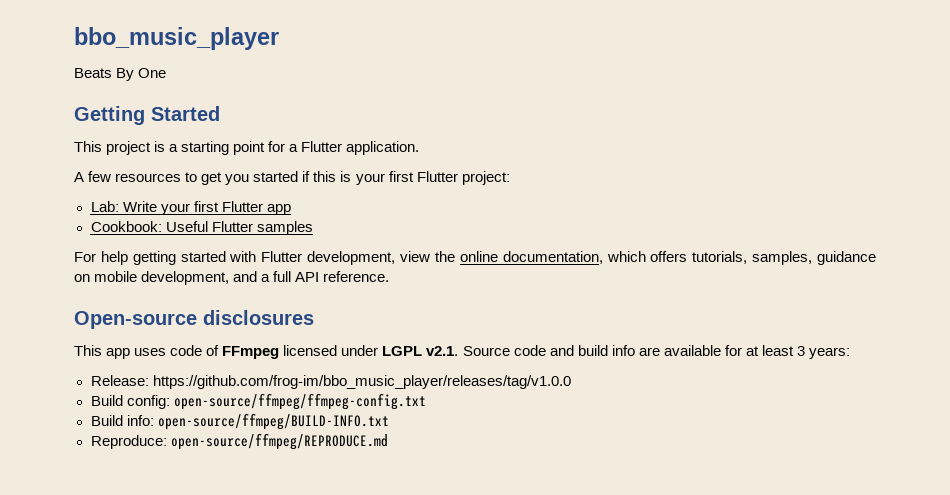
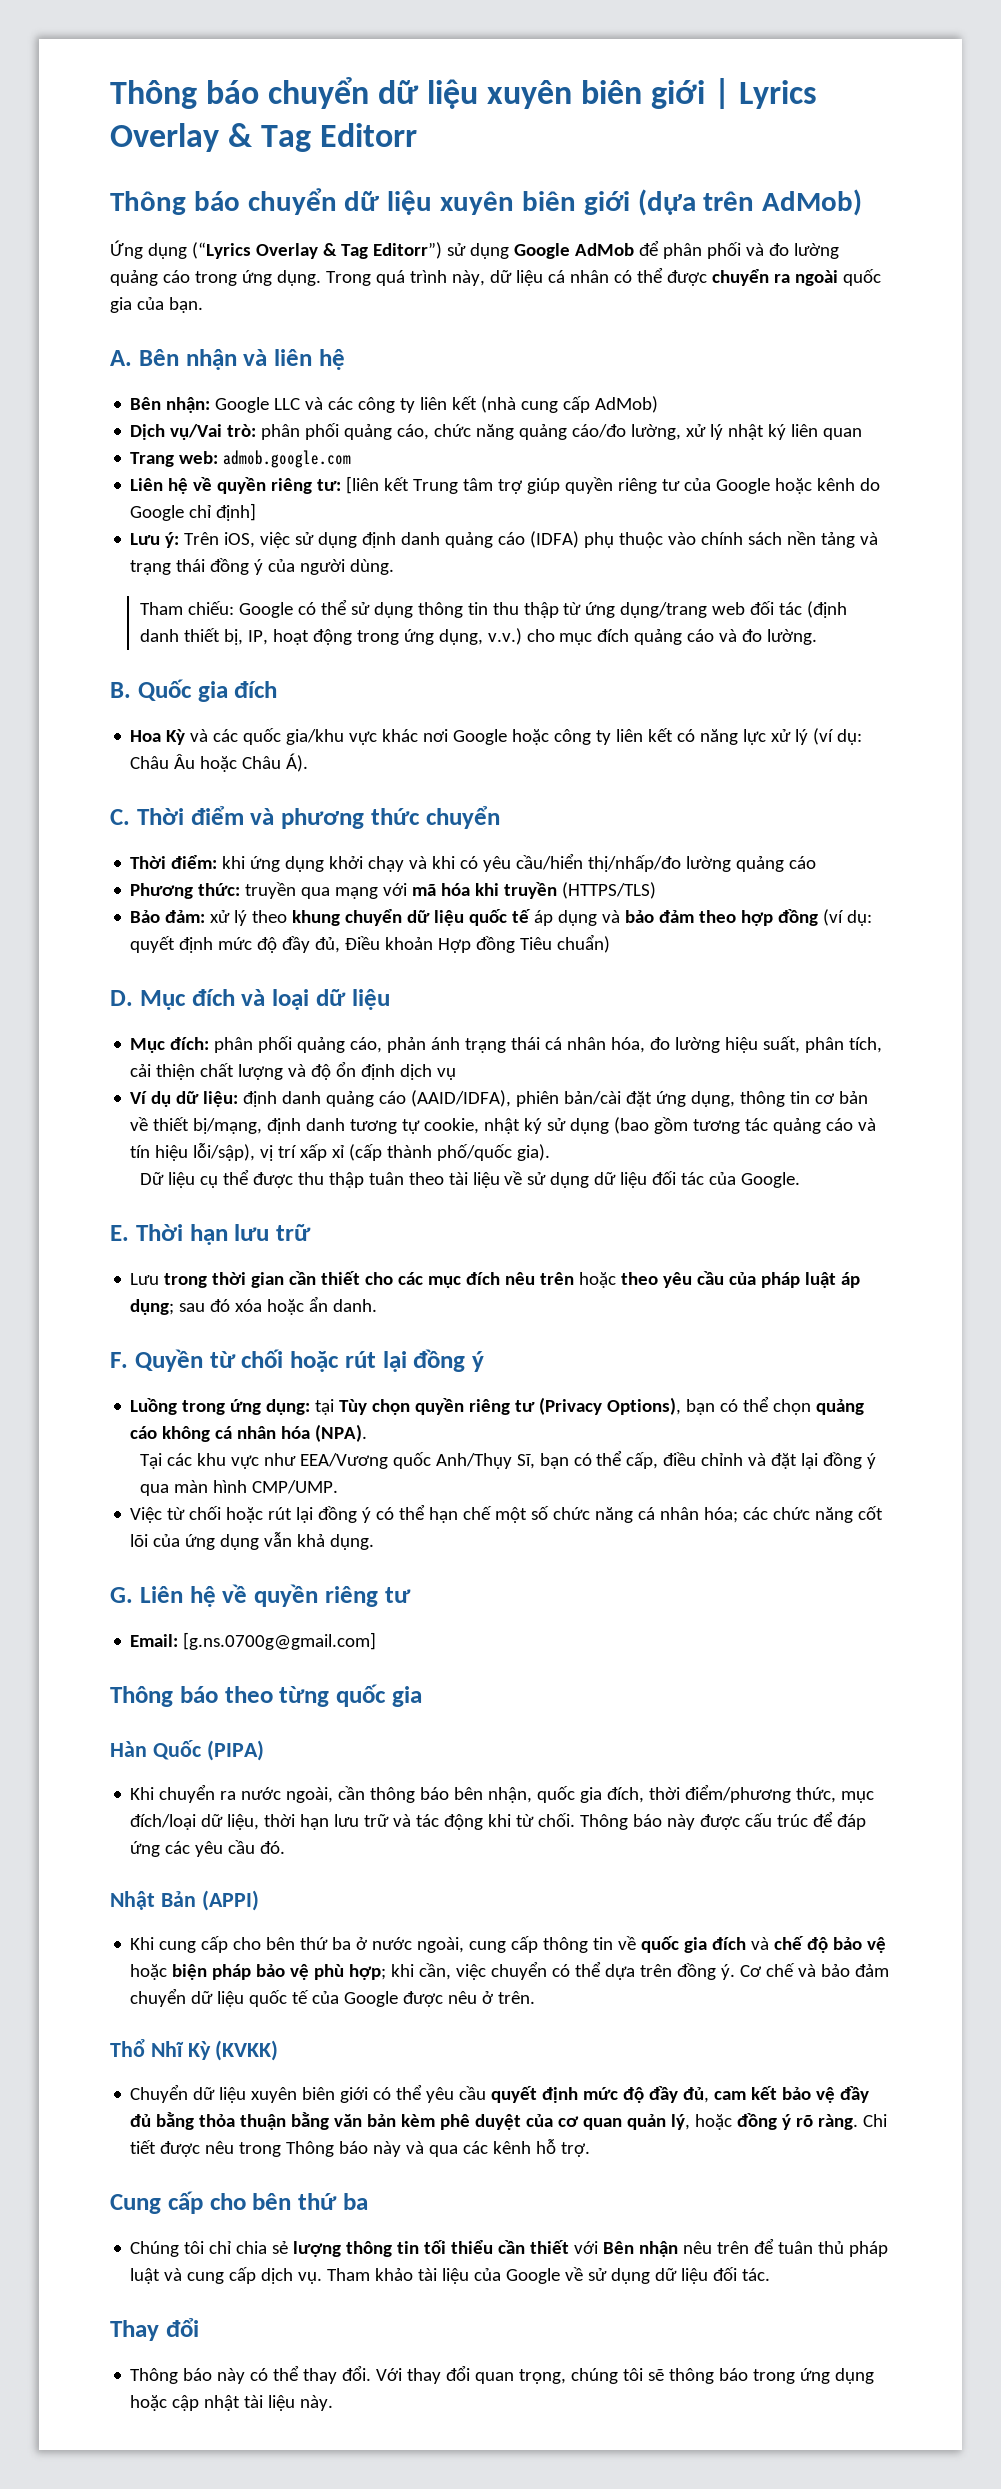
[74,27,279,50] [74,68,167,81] [74,106,220,125] [74,141,420,155] [74,171,510,185] [90,201,291,215] [90,221,313,235] [74,251,877,265] [74,271,390,285] [74,310,314,329] [74,345,851,359] [90,375,571,389] [90,393,426,410] [90,413,389,430] [90,433,388,450] bbo_music_player // Beats By One // Getting Started // This project is a starting point for a Flutter application. // A few resources to get you started if this is your first Flutter project: // Lab: Write your first Flutter app // Cookbook: Useful Flutter samples // For help getting started with Flutter development, view the online documentation, which offers tutorials, samples, guidance on mobile development, and a full API reference. // Open-source disclosures // This app uses code of FFmpeg licensed under LGPL v2.1. Source code and build info are available for at least 3 years: // Release: https://github.com/frog-im/bbo_music_player/releases/tag/v1.0.0 // Build config: open-source/ffmpeg/ffmpeg-config.txt // Build info: open-source/ffmpeg/BUILD-INFO.txt // Reproduce: open-source/ffmpeg/REPRODUCE.md -> [110,77,818,109] [110,123,418,152] [110,188,863,216] [110,240,839,259] [110,267,881,286] [110,297,203,313] [110,349,345,370] [130,396,659,413] [130,423,863,440] [130,450,352,468] [130,476,881,494] [130,503,257,521] [130,531,879,548] [130,558,395,575] [139,599,848,618] [139,628,818,645] [110,679,278,702] [130,728,863,745] [130,753,309,772] [110,806,500,829] [130,853,817,872] [130,882,657,899] [130,909,873,926] [130,934,611,953] [110,989,390,1010] [130,1036,883,1053] [130,1061,457,1080] [130,1090,869,1107] [130,1117,877,1134] [130,1143,551,1161] [139,1169,801,1188] [110,1224,311,1245] [130,1271,861,1288] [130,1296,378,1315] [110,1349,484,1372] [130,1396,865,1415] [130,1424,368,1442] [139,1450,877,1469] [139,1480,338,1496] [130,1504,884,1523] [130,1532,375,1550] [110,1584,411,1607] [130,1632,377,1650] [110,1684,422,1707] [110,1740,264,1761] [130,1784,875,1803] [130,1811,867,1830] [130,1840,286,1857] [110,1890,259,1911] [130,1936,887,1953] [130,1961,890,1980] [130,1988,536,2007] [110,2039,279,2061] [130,2084,870,2103] [130,2112,888,2130] [130,2139,591,2157] [110,2191,368,2214] [130,2238,889,2257] [130,2267,771,2284] [110,2318,199,2341] [130,2365,875,2384] [130,2395,334,2411] Thông báo chuyển dữ liệu xuyên biên giới | Lyrics Overlay & Tag Editorr // Thông báo chuyển dữ liệu xuyên biên giới (dựa trên AdMob) // Ứng dụng (“Lyrics Overlay & Tag Editorr”) sử dụng Google AdMob để phân phối và đo lường quảng cáo trong ứng dụng. Trong quá trình này, dữ liệu cá nhân có thể được chuyển ra ngoài quốc gia của bạn. // A. Bên nhận và liên hệ // Bên nhận: Google LLC và các công ty liên kết (nhà cung cấp AdMob) // Dịch vụ/Vai trò: phân phối quảng cáo, chức năng quảng cáo/đo lường, xử lý nhật ký liên quan // Trang web: admob.google.com // Liên hệ về quyền riêng tư: [liên kết Trung tâm trợ giúp quyền riêng tư của Google hoặc kênh do Google chỉ định] // Lưu ý: Trên iOS, việc sử dụng định danh quảng cáo (IDFA) phụ thuộc vào chính sách nền tảng và trạng thái đồng ý của người dùng. // Tham chiếu: Google có thể sử dụng thông tin thu thập từ ứng dụng/trang web đối tác (định danh thiết bị, IP, hoạt động trong ứng dụng, v.v.) cho mục đích quảng cáo và đo lường. // B. Quốc gia đích // Hoa Kỳ và các quốc gia/khu vực khác nơi Google hoặc công ty liên kết có năng lực xử lý (ví dụ: Châu Âu hoặc Châu Á). // C. Thời điểm và phương thức chuyển // Thời điểm: khi ứng dụng khởi chạy và khi có yêu cầu/hiển thị/nhấp/đo lường quảng cáo // Phương thức: truyền qua mạng với mã hóa khi truyền (HTTPS/TLS) // Bảo đảm: xử lý theo khung chuyển dữ liệu quốc tế áp dụng và bảo đảm theo hợp đồng (ví dụ: quyết định mức độ đầy đủ, Điều khoản Hợp đồng Tiêu chuẩn) // D. Mục đích và loại dữ liệu // Mục đích: phân phối quảng cáo, phản ánh trạng thái cá nhân hóa, đo lường hiệu suất, phân tích, cải thiện chất lượng và độ ổn định dịch vụ // Ví dụ dữ liệu: định danh quảng cáo (AAID/IDFA), phiên bản/cài đặt ứng dụng, thông tin cơ bản về thiết bị/mạng, định danh tương tự cookie, nhật ký sử dụng (bao gồm tương tác quảng cáo và tín hiệu lỗi/sập), vị trí xấp xỉ (cấp thành phố/quốc gia). // Dữ liệu cụ thể được thu thập tuân theo tài liệu về sử dụng dữ liệu đối tác của Google. // E. Thời hạn lưu trữ // Lưu trong thời gian cần thiết cho các mục đích nêu trên hoặc theo yêu cầu của pháp luật áp dụng; sau đó xóa hoặc ẩn danh. // F. Quyền từ chối hoặc rút lại đồng ý // Luồng trong ứng dụng: tại Tùy chọn quyền riêng tư (Privacy Options), bạn có thể chọn quảng cáo không cá nhân hóa (NPA). // Tại các khu vực như EEA/Vương quốc Anh/Thụy Sĩ, bạn có thể cấp, điều chỉnh và đặt lại đồng ý qua màn hình CMP/UMP. // Việc từ chối hoặc rút lại đồng ý có thể hạn chế một số chức năng cá nhân hóa; các chức năng cốt lõi của ứng dụng vẫn khả dụng. // G. Liên hệ về quyền riêng tư // Email: [g.ns.0700g@gmail.com] // Thông báo theo từng quốc gia // Hàn Quốc (PIPA) // Khi chuyển ra nước ngoài, cần thông báo bên nhận, quốc gia đích, thời điểm/phương thức, mục đích/loại dữ liệu, thời hạn lưu trữ và tác động khi từ chối. Thông báo này được cấu trúc để đáp ứng các yêu cầu đó. // Nhật Bản (APPI) // Khi cung cấp cho bên thứ ba ở nước ngoài, cung cấp thông tin về quốc gia đích và chế độ bảo vệ hoặc biện pháp bảo vệ phù hợp; khi cần, việc chuyển có thể dựa trên đồng ý. Cơ chế và bảo đảm chuyển dữ liệu quốc tế của Google được nêu ở trên. // Thổ Nhĩ Kỳ (KVKK) // Chuyển dữ liệu xuyên biên giới có thể yêu cầu quyết định mức độ đầy đủ, cam kết bảo vệ đầy đủ bằng thỏa thuận bằng văn bản kèm phê duyệt của cơ quan quản lý, hoặc đồng ý rõ ràng. Chi tiết được nêu trong Thông báo này và qua các kênh hỗ trợ. // Cung cấp cho bên thứ ba // Chúng tôi chỉ chia sẻ lượng thông tin tối thiểu cần thiết với Bên nhận nêu trên để tuân thủ pháp luật và cung cấp dịch vụ. Tham khảo tài liệu của Google về sử dụng dữ liệu đối tác. // Thay đổi // Thông báo này có thể thay đổi. Với thay đổi quan trọng, chúng tôi sẽ thông báo trong ứng dụng hoặc cập nhật tài liệu này.

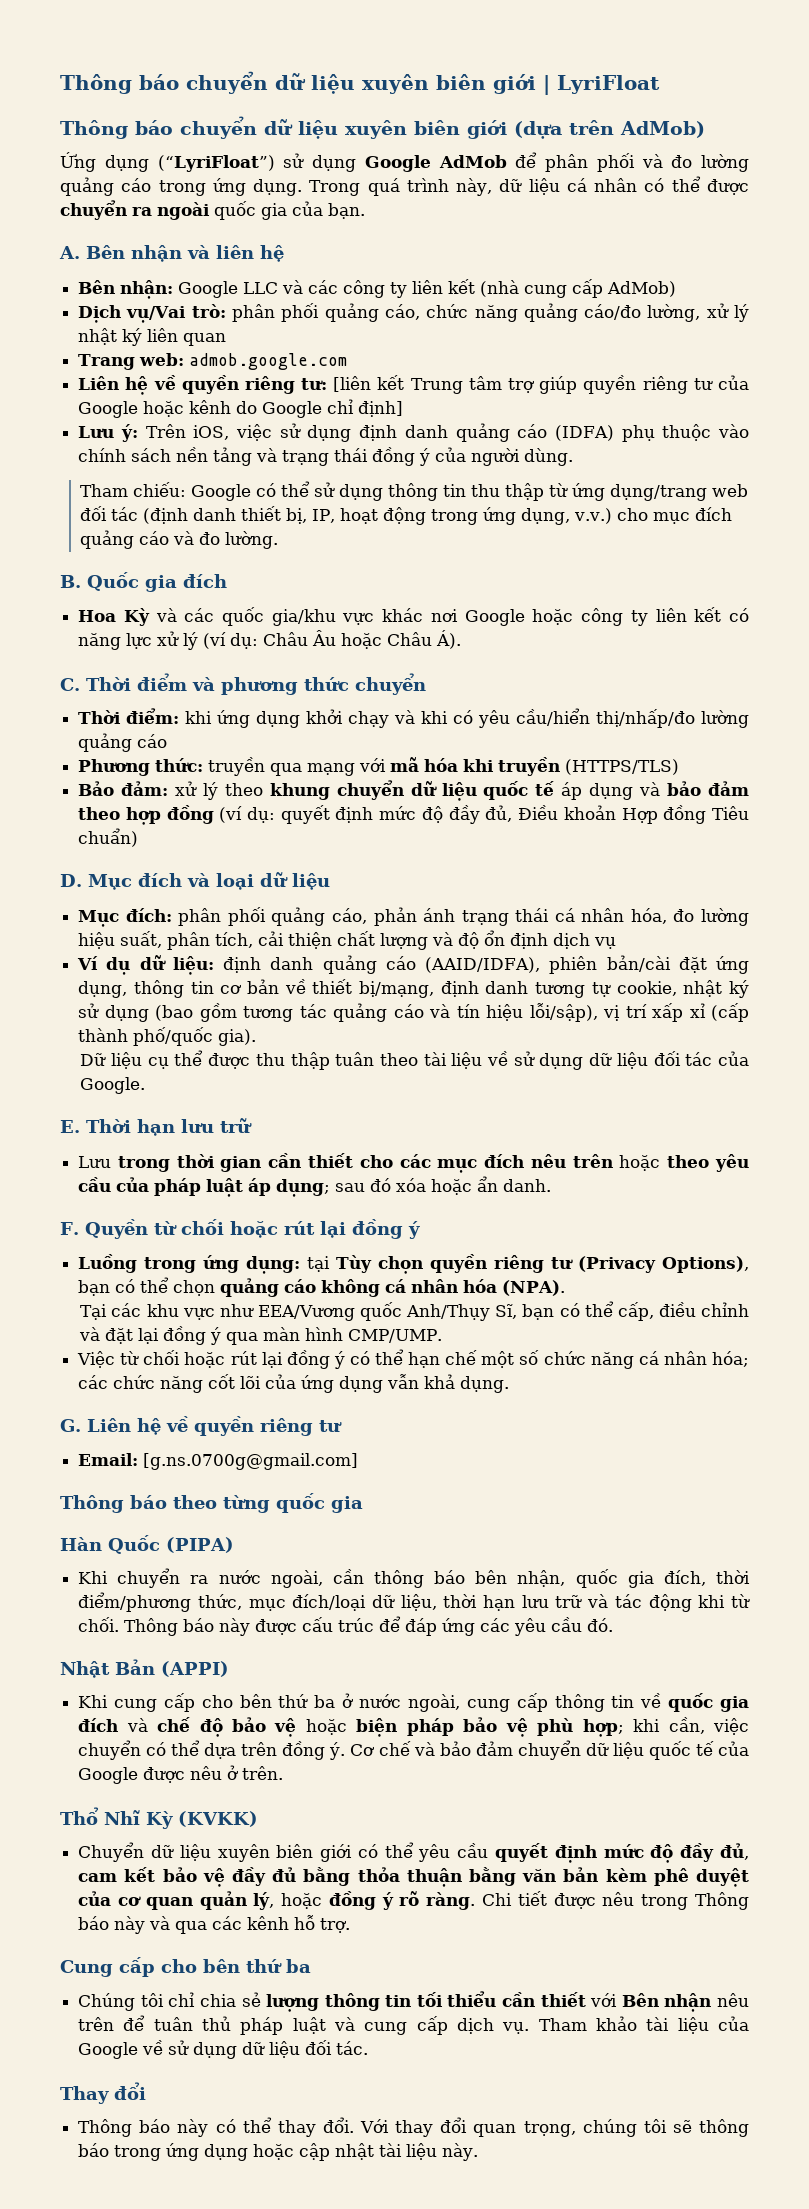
[739,80,818,109] [110,123,418,152] Lyrics Overlay & Tag Editorr -> [557,75,660,94] LyriFloat
[191,242,442,259] (“Lyrics Overlay & Tag Editorr”) -> [157,155,275,172] (“LyriFloat”)

